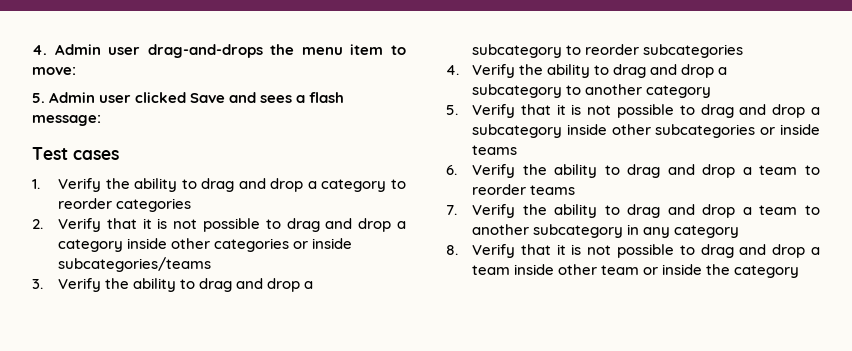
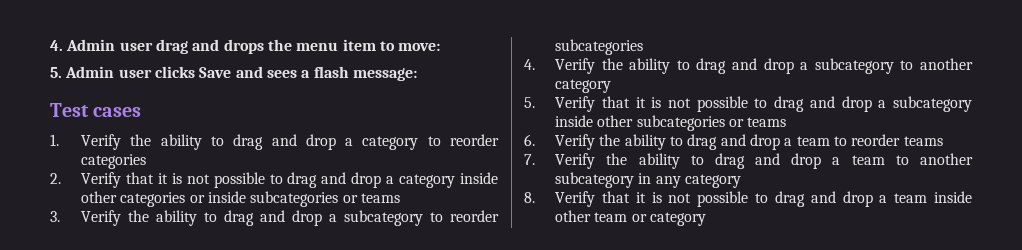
[147,44,263,58] drag-and-drops -> [155,39,264,54] drag and drops
[135,92,187,103] clicked -> [154,66,195,78] clicks
[58,257,212,272] subcategories/teams -> [250,191,401,207] subcategories or teams
[780,124,820,135] inside -> (745, 123) none
[662,264,731,275] inside the -> (647, 218) none

